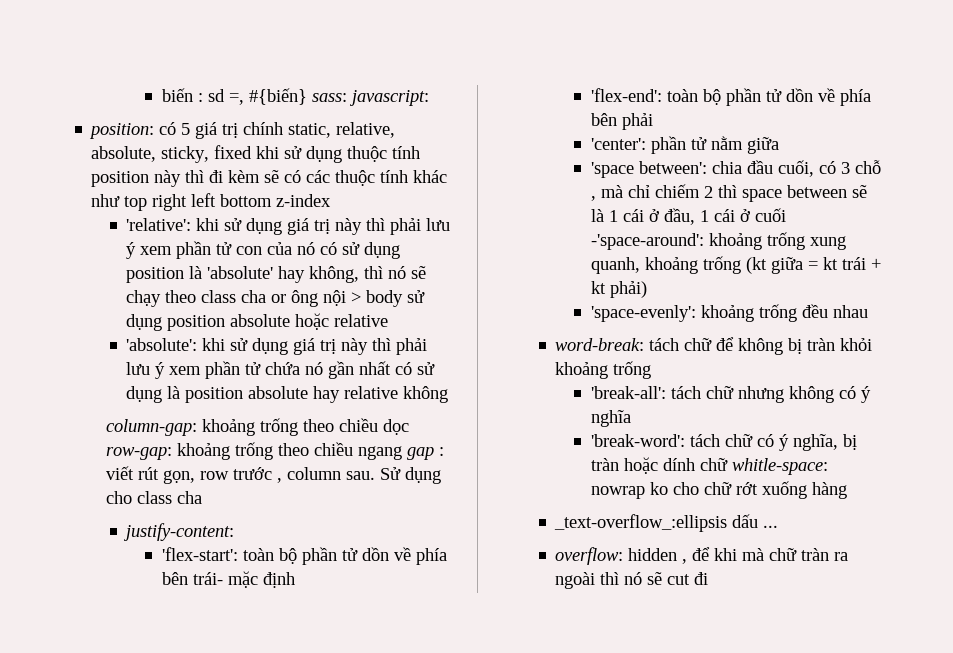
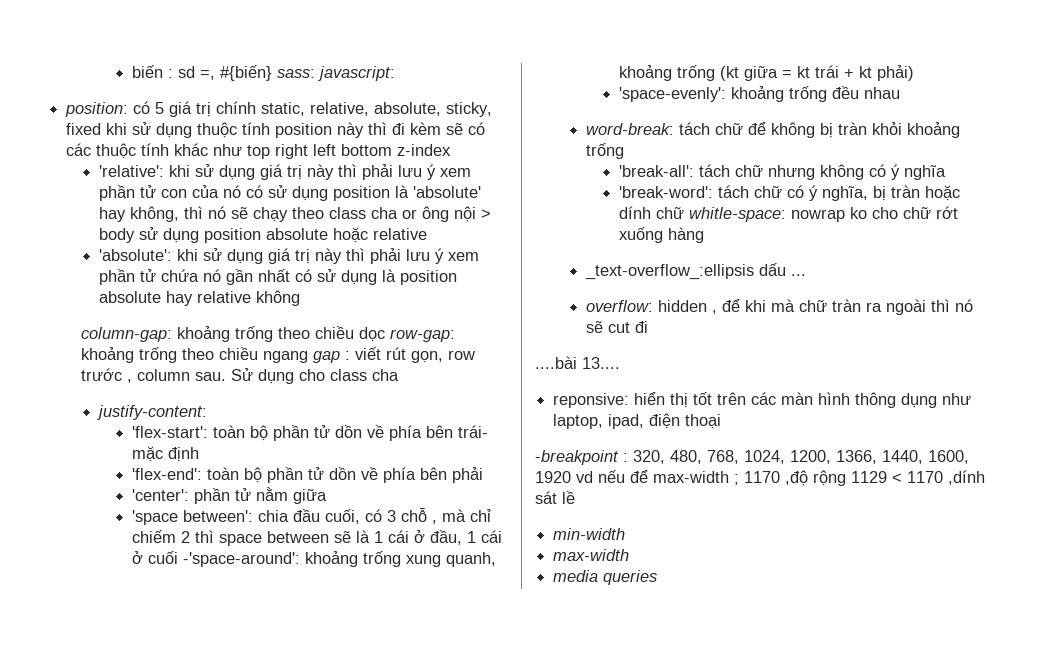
(709, 578) none -> [535,356,620,369] [553,392,972,408] [553,413,722,429] [535,450,969,465] [535,470,985,486] [535,491,575,504] [553,528,626,540] [553,549,630,561] [553,570,658,585] // ....bài 13.... // reponsive: hiển thị tốt trên các màn hình thông dụng như laptop, ipad, điện thoại // -breakpoint : 320, 480, 768, 1024, 1200, 1366, 1440, 1600, 1920 vd nếu để max-width ; 1170 ,độ rộng 1129 < 1170 ,dính sát lề // min-width // max-width // media queries

